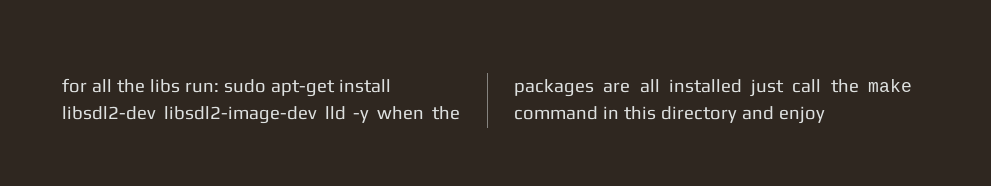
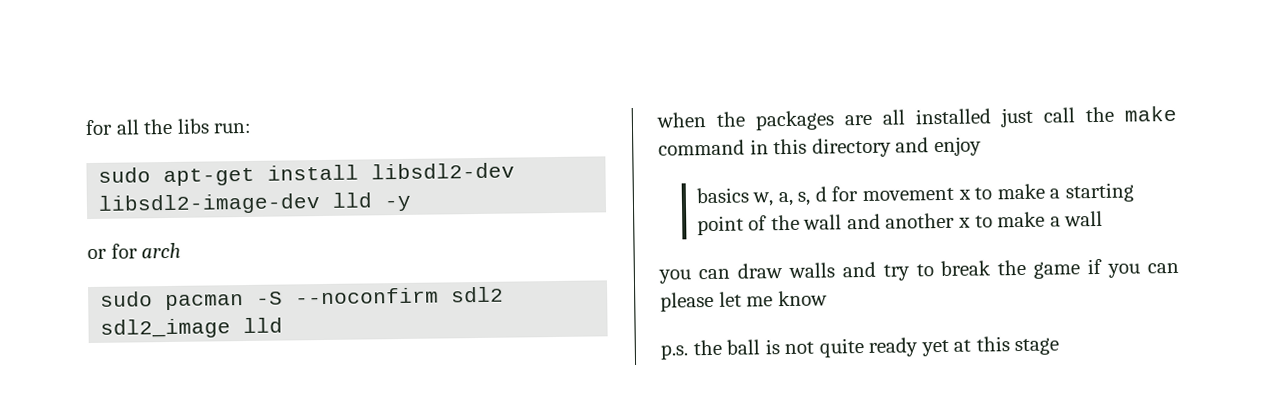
(219, 87) none -> (253, 128) //
(370, 116) none -> [87,242,182,260] [100,286,505,311] [100,317,284,339] // or for arch // sudo pacman -S --noconfirm sdl2 sdl2_image lld //
(825, 115) none -> [695,182,1134,207] [696,210,1104,236] [658,258,1179,284] [660,290,828,312] [660,336,1060,360] // basics w, a, s, d for movement x to make a starting point of the wall and another x to make a wall // you can draw walls and try to break the game if you can please let me know // p.s. the ball is not quite ready yet at this stage

